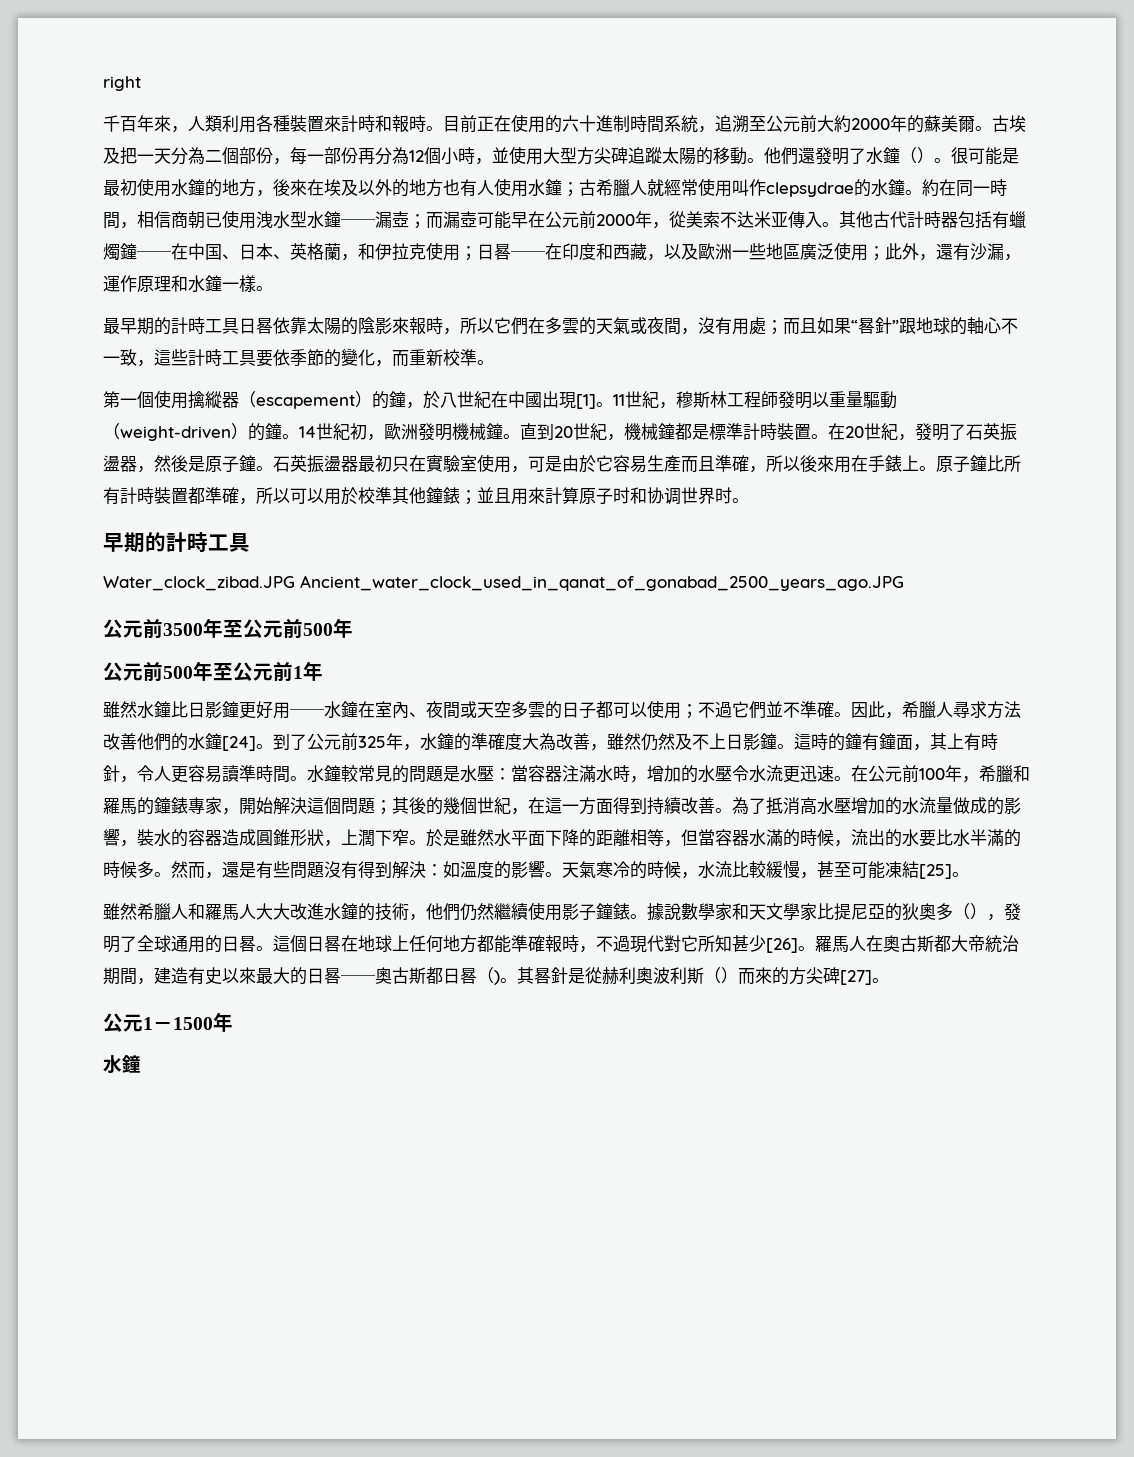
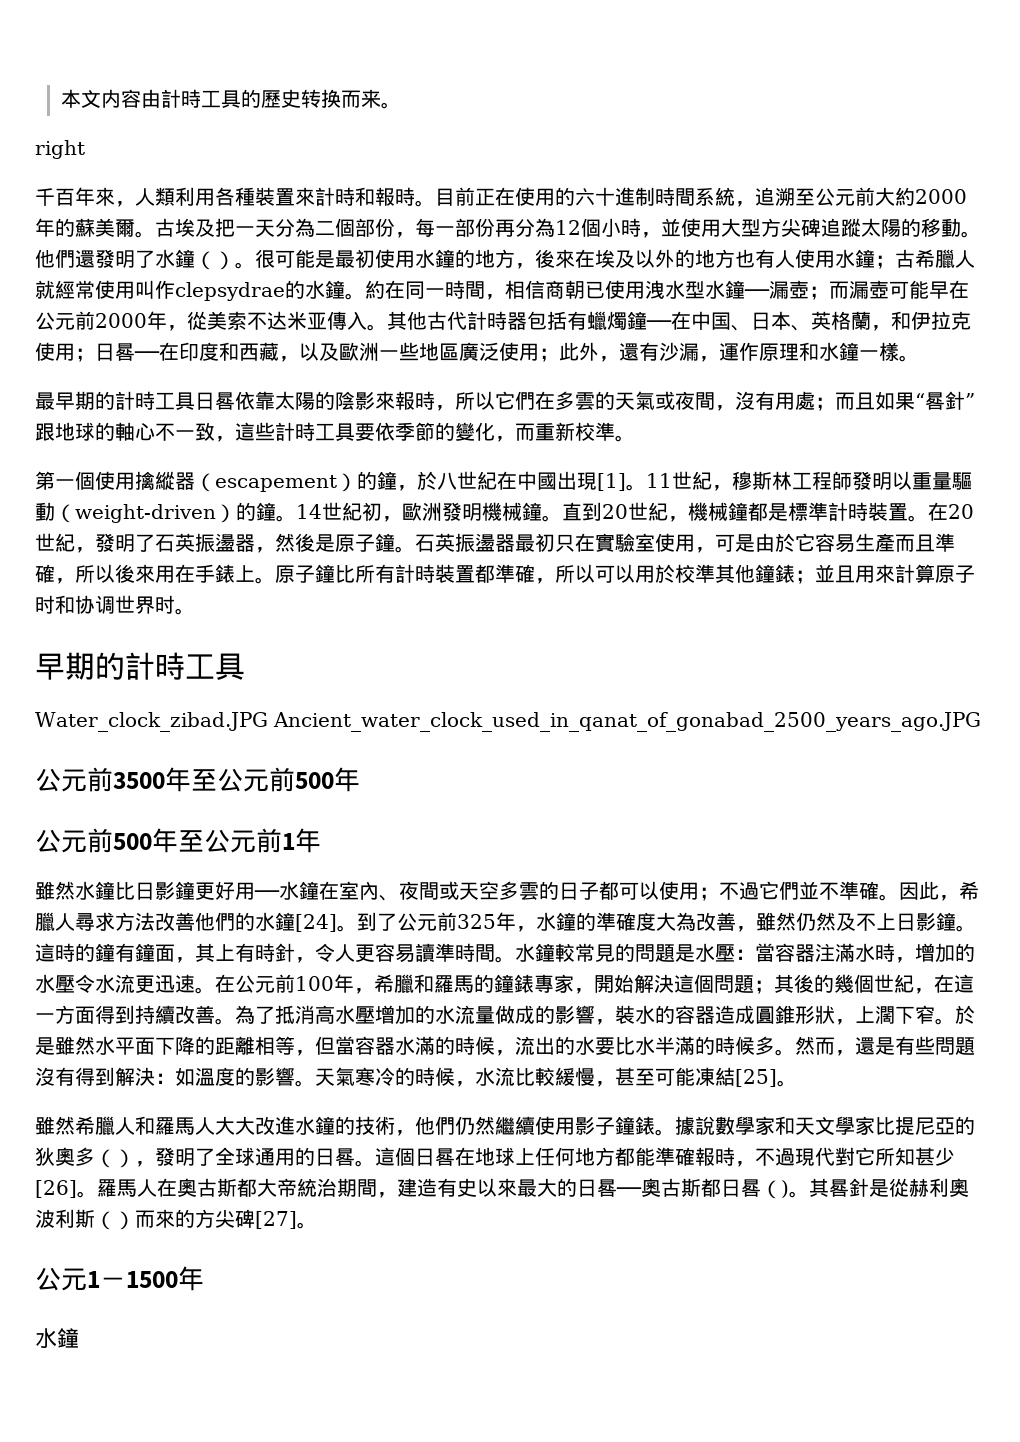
(103, 83) none -> [61,89,402,109] 本文内容由計時工具的歷史转换而来。 //

